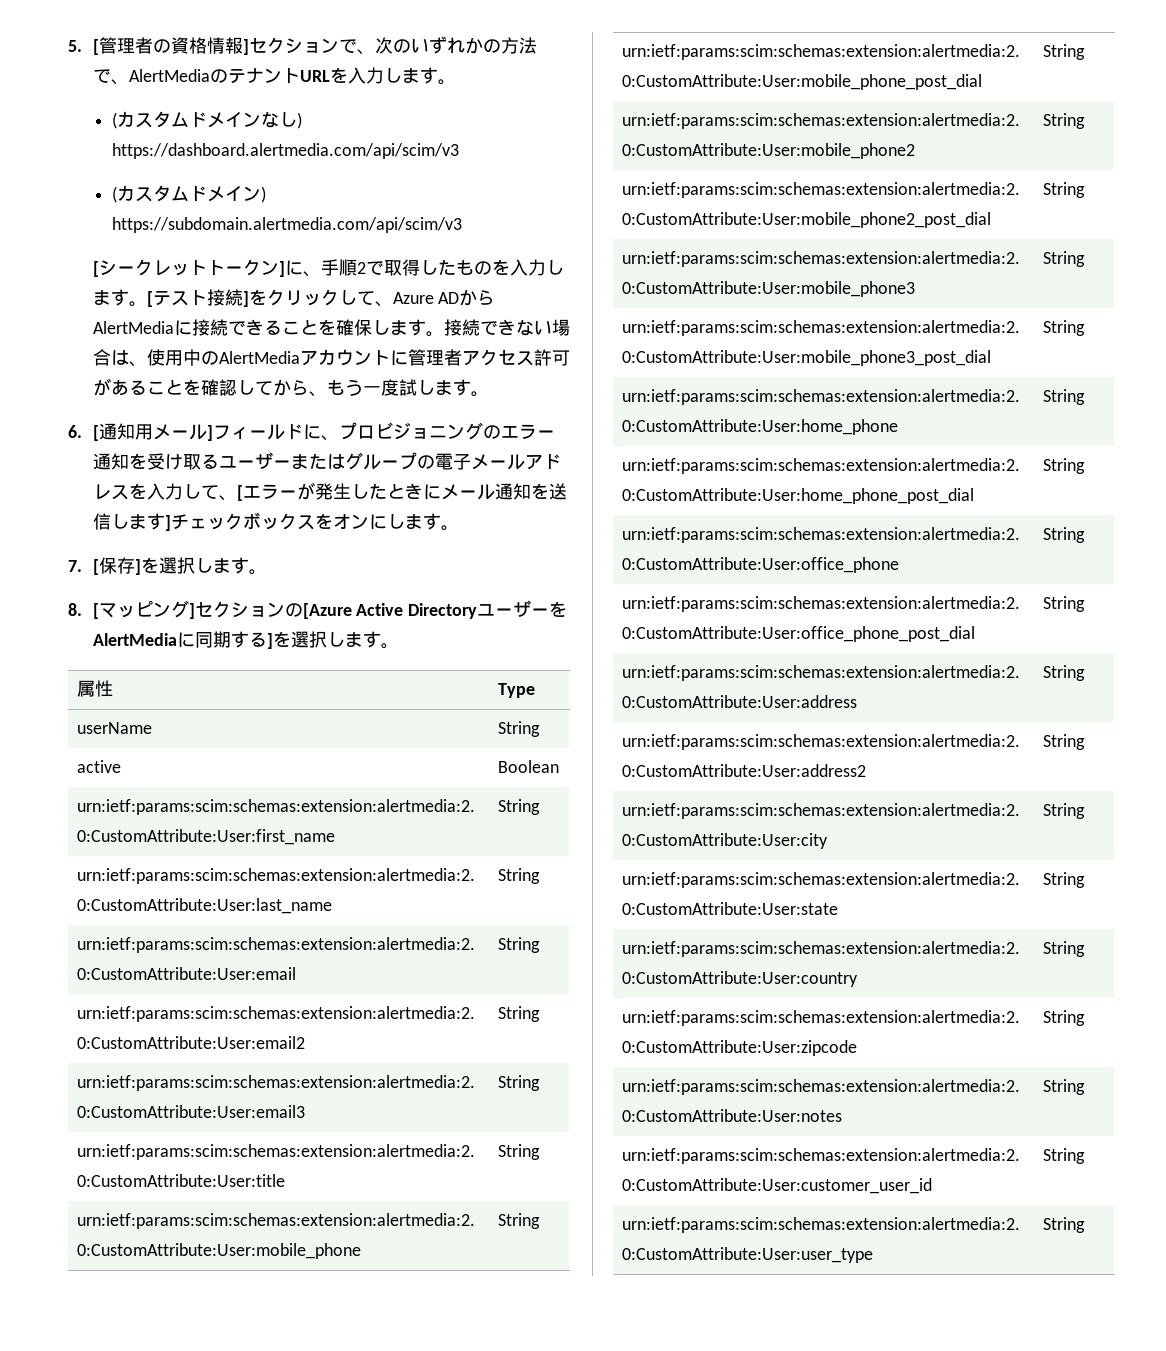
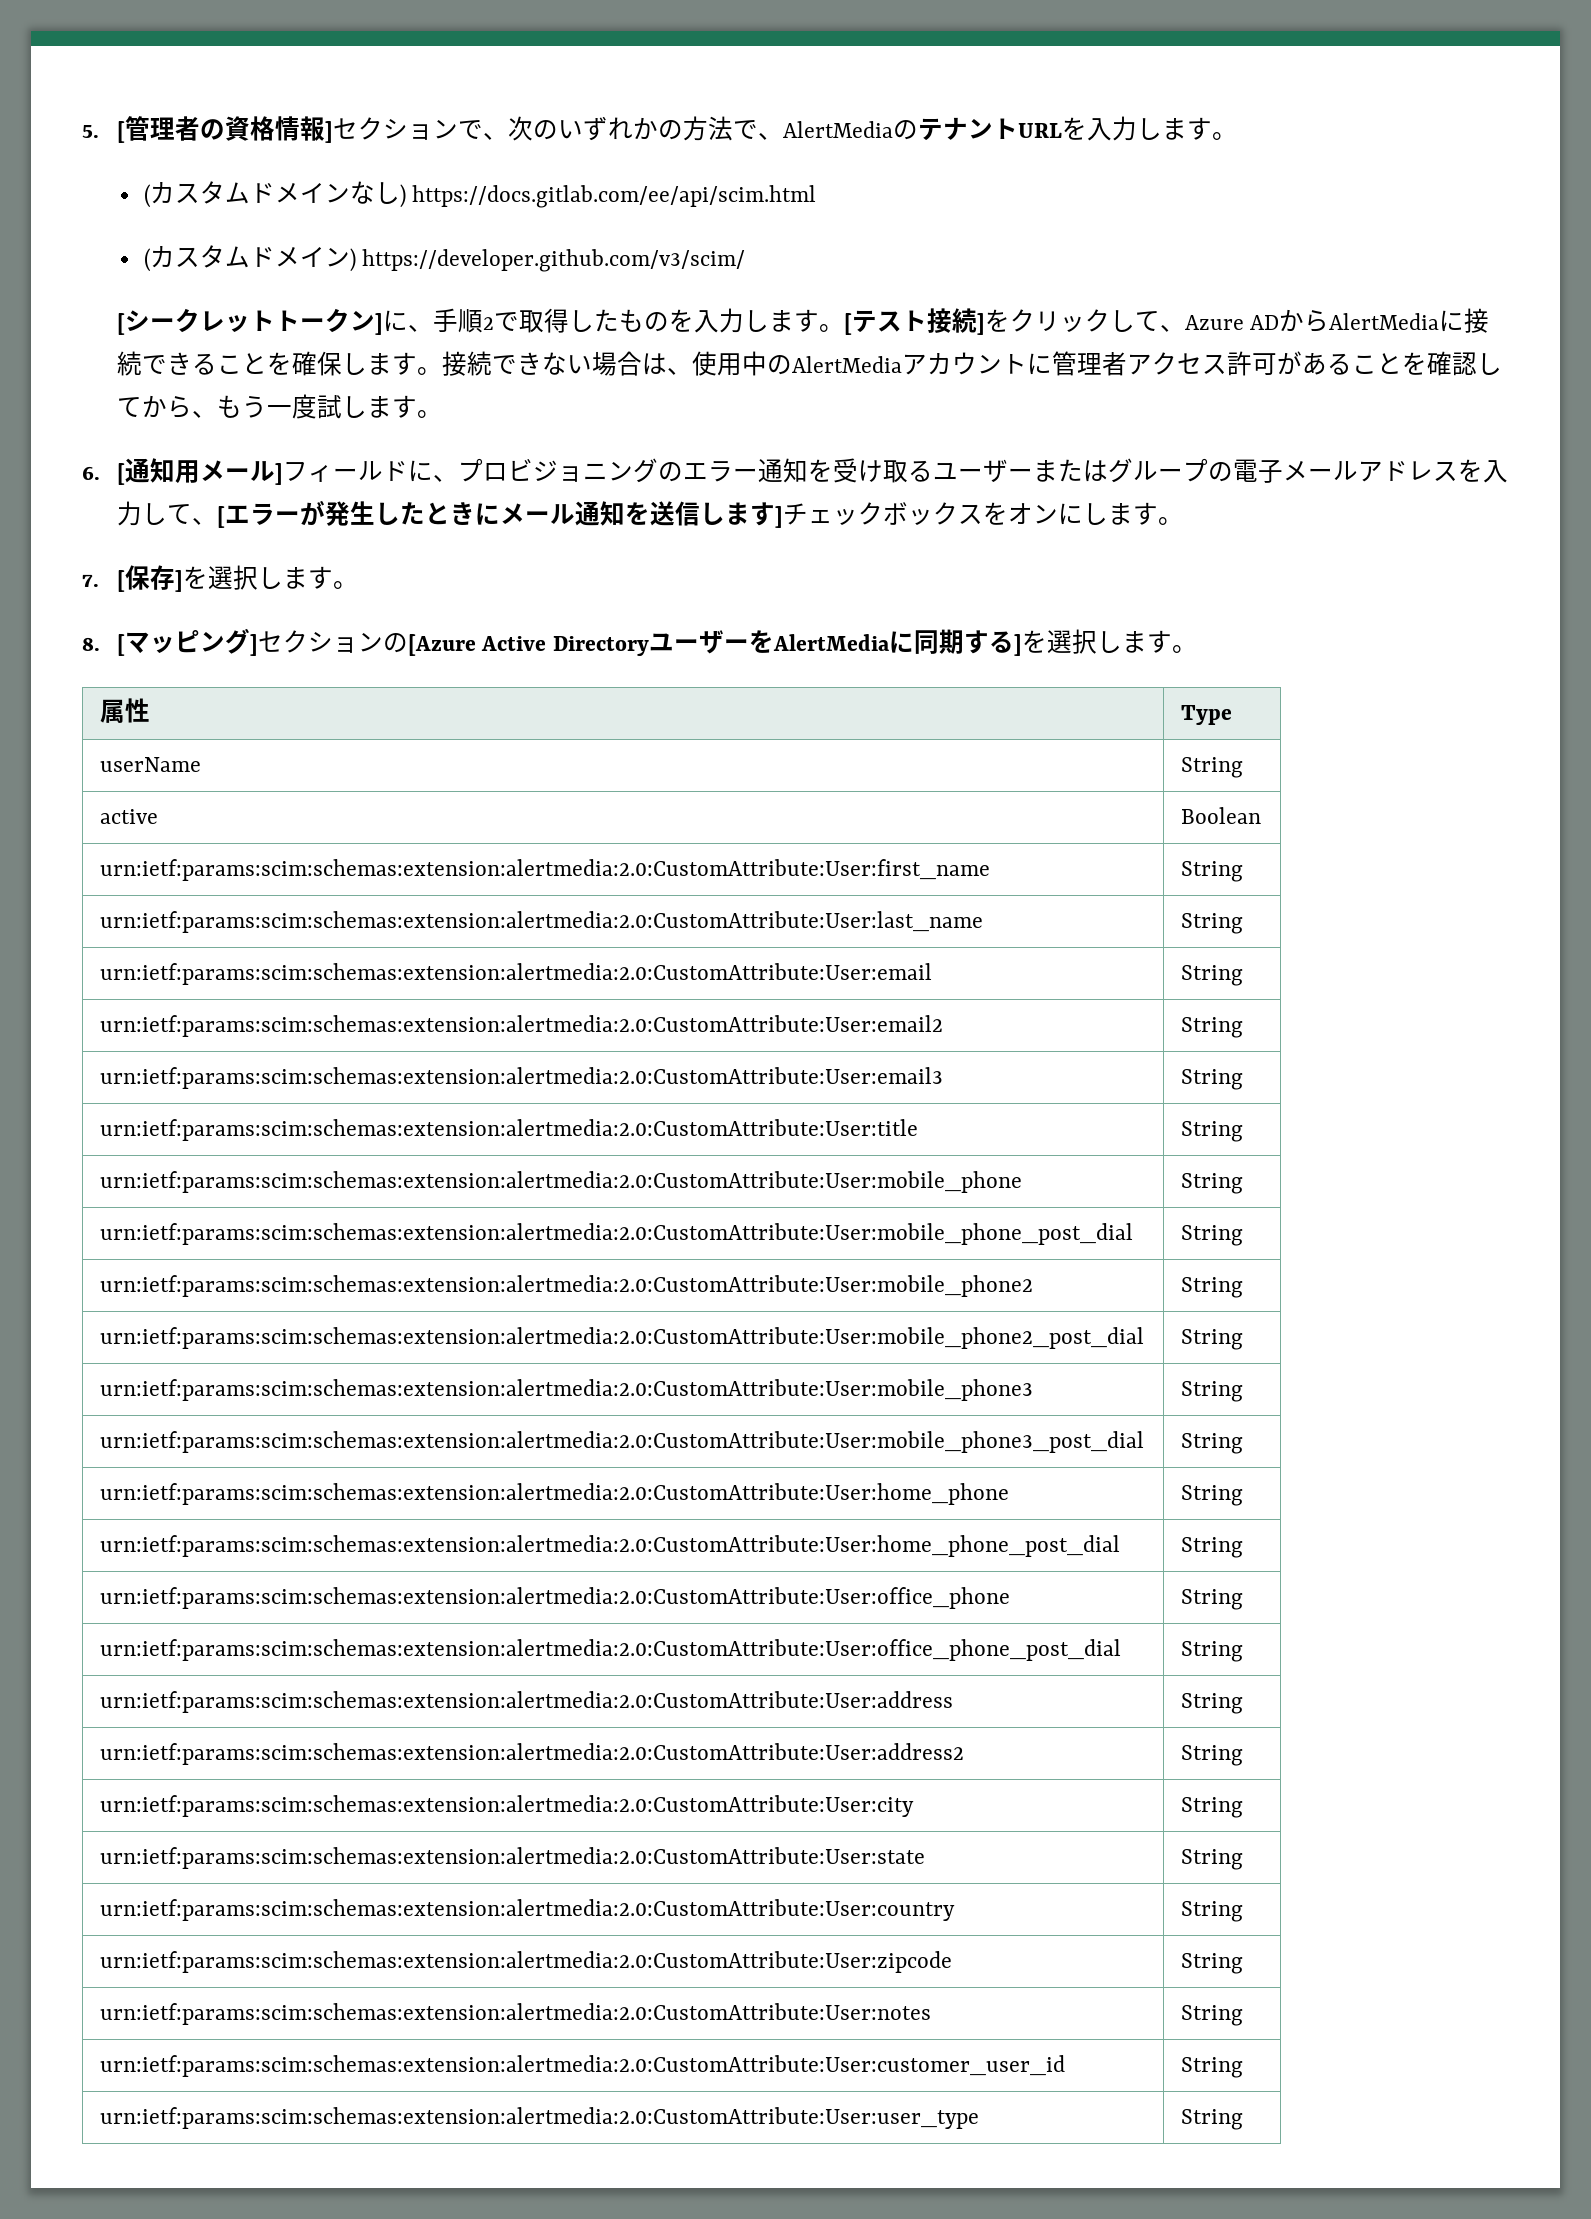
[111,143,459,159] https://dashboard.alertmedia.com/api/scim/v3 -> [412,185,817,208] https://docs.gitlab.com/ee/api/scim.html
[111,217,462,233] https://subdomain.alertmedia.com/api/scim/v3 -> [362,249,746,272] https://developer.github.com/v3/scim/

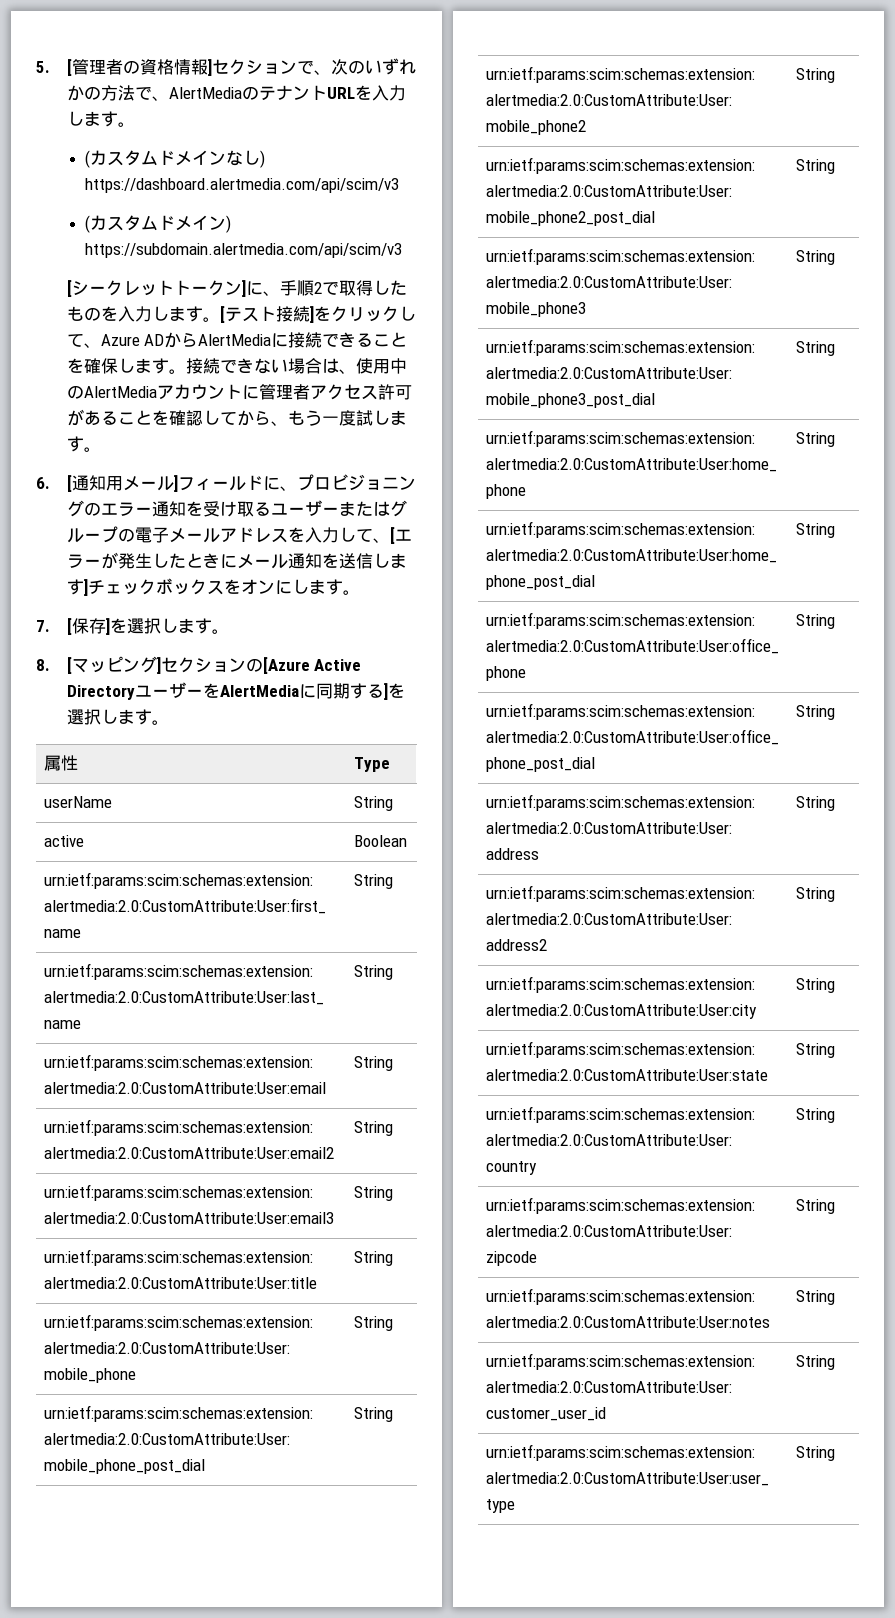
[412,185,817,208] https://docs.gitlab.com/ee/api/scim.html -> [85,178,400,193] https://dashboard.alertmedia.com/api/scim/v3
[362,249,746,272] https://developer.github.com/v3/scim/ -> [85,243,403,258] https://subdomain.alertmedia.com/api/scim/v3

